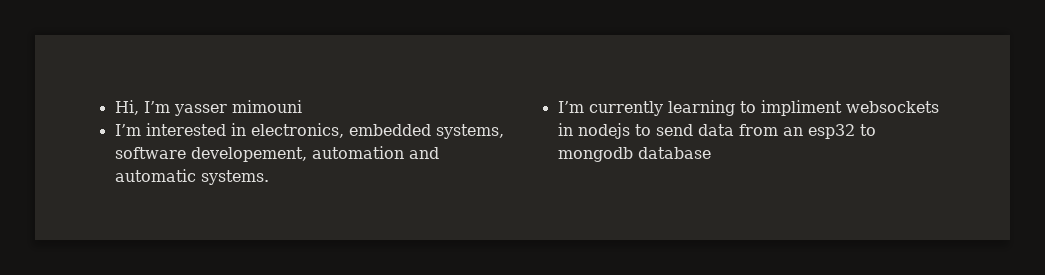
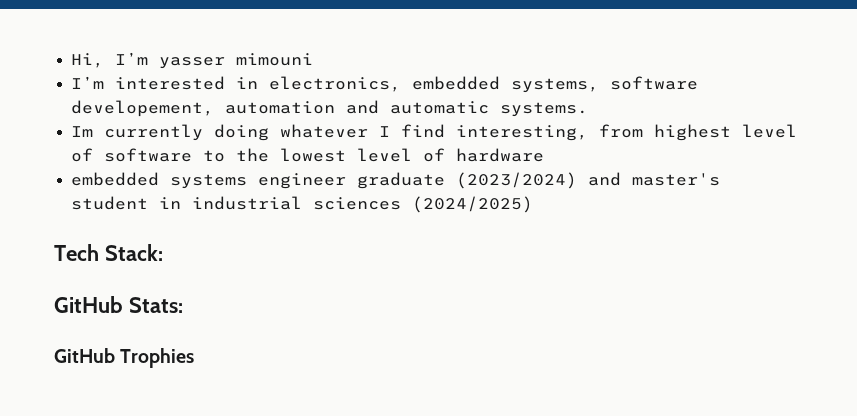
[557,100,939,116] [557,123,876,139] [557,147,711,162] I’m currently learning to impliment websockets in nodejs to send data from an esp32 to mongodb database -> [71,124,798,141] [71,148,545,162] [71,172,721,189] [71,196,534,213] [54,244,163,261] [54,296,183,313] [54,348,195,368] Im currently doing whatever I find interesting, from highest level of software to the lowest level of hardware // embedded systems engineer graduate (2023/2024) and master's student in industrial sciences (2024/2025) // Tech Stack: // GitHub Stats: // GitHub Trophies

